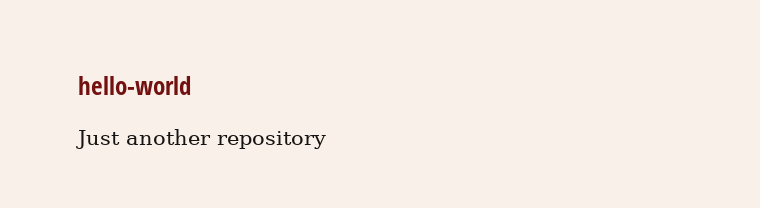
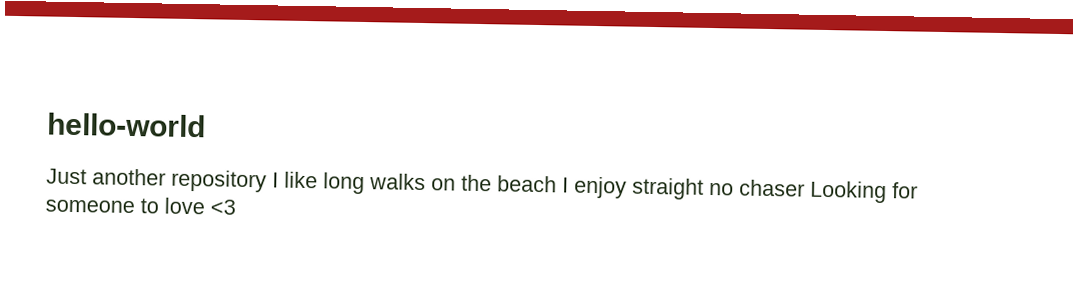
(326, 140) none -> [272,171,918,204] [45,197,236,215] I like long walks on the beach I enjoy straight no chaser Looking for someone to love <3

